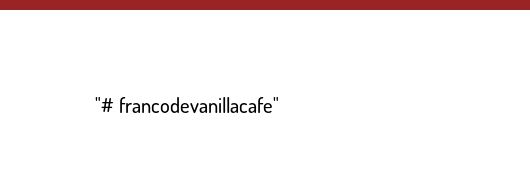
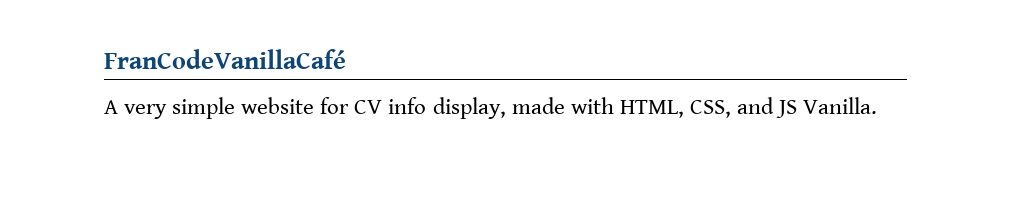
[95,97,279,113] "# francodevanillacafe" -> [104,49,346,69] [104,97,878,119] FranCodeVanillaCafé // A very simple website for CV info display, made with HTML, CSS, and JS Vanilla.

